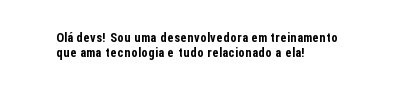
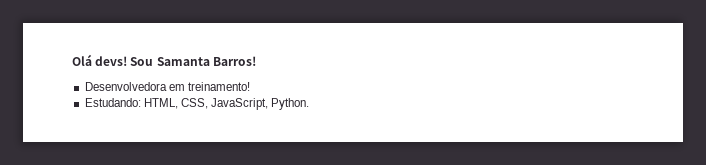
[134,32,339,42] [56,47,305,60] uma desenvolvedora em treinamento que ama tecnologia e tudo relacionado a ela! -> [156,56,256,66] [84,82,250,91] [84,98,310,110] Samanta Barros! // Desenvolvedora em treinamento! // Estudando: HTML, CSS, JavaScript, Python.

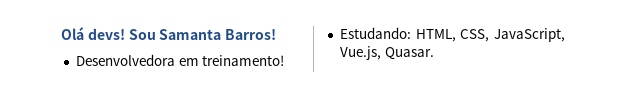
[271,98,310,110] Python. -> [339,46,434,60] Vue.js, Quasar.

